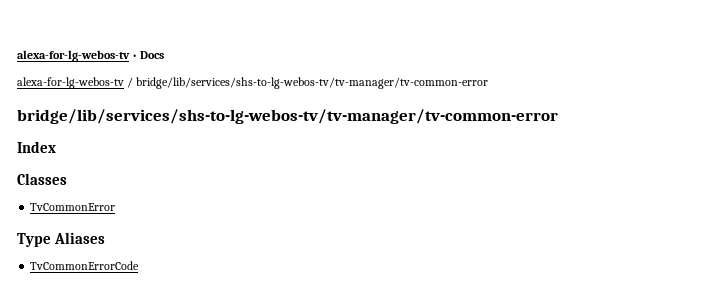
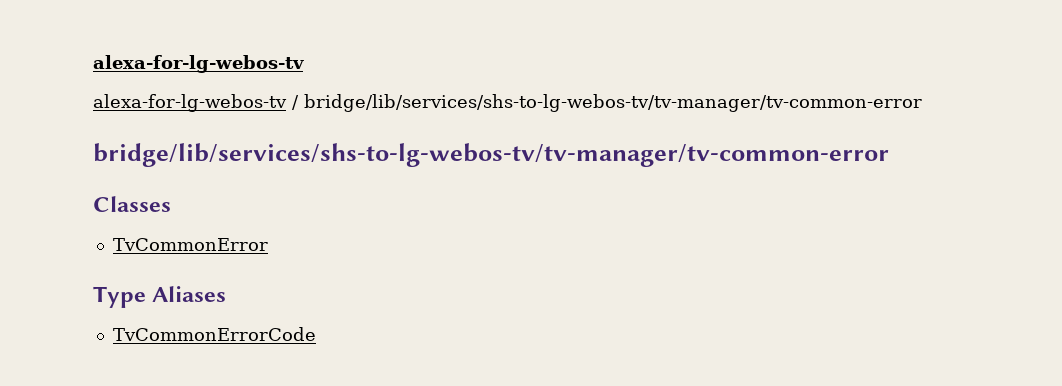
[17,50,165,62] alexa-for-lg-webos-tv • Docs -> [93,55,304,73] alexa-for-lg-webos-tv
[17,141,56,153] // Index -> (889, 155) none

